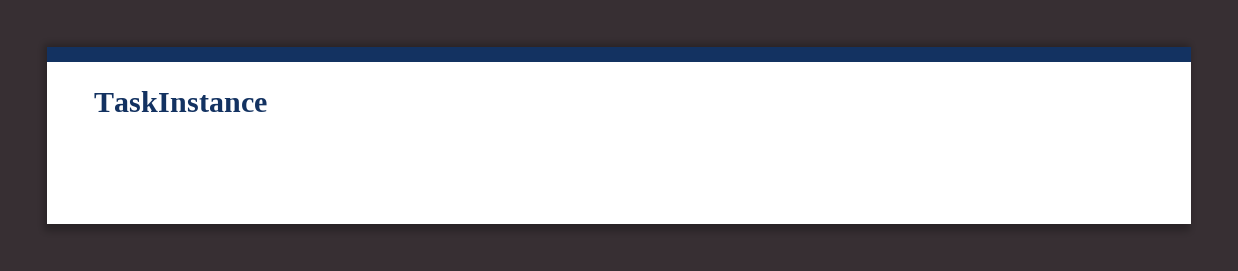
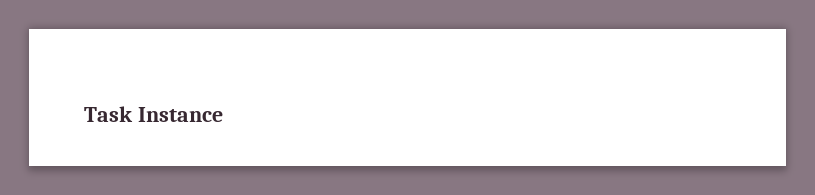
[94,91,267,112] TaskInstance -> [84,106,223,122] Task Instance

